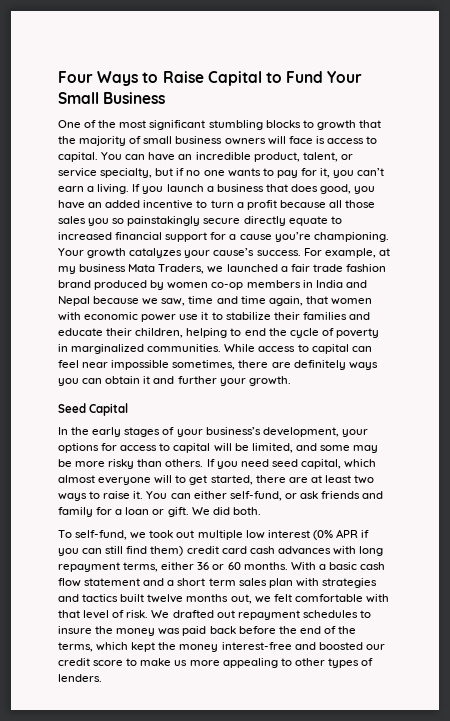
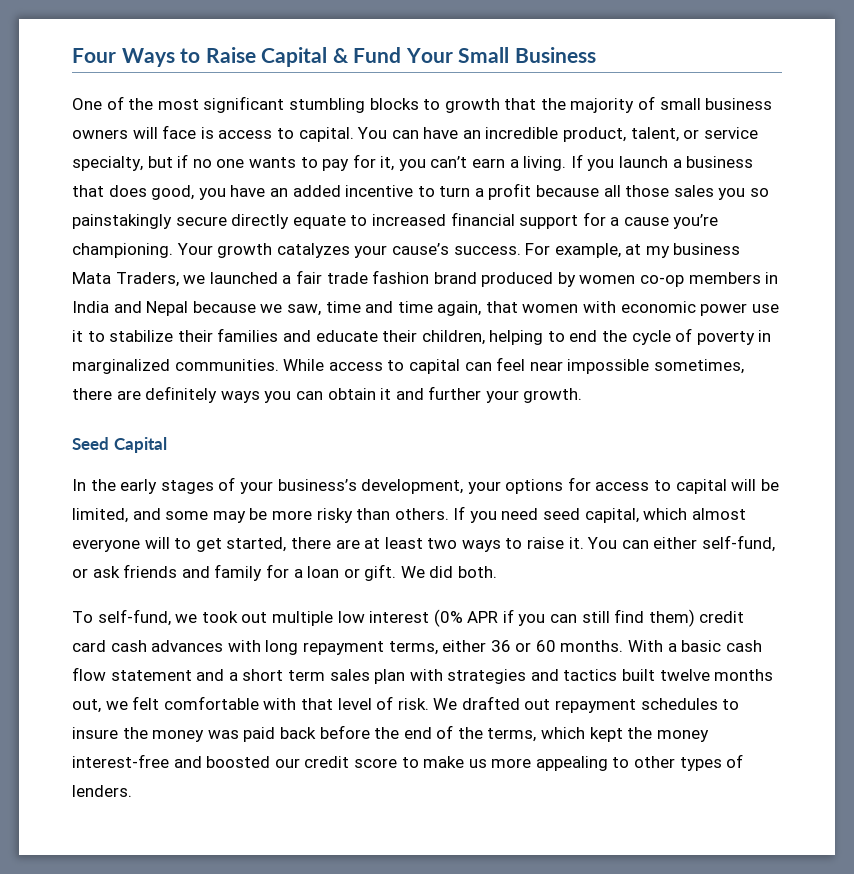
[265,72,282,83] to -> [332,48,349,63] &

